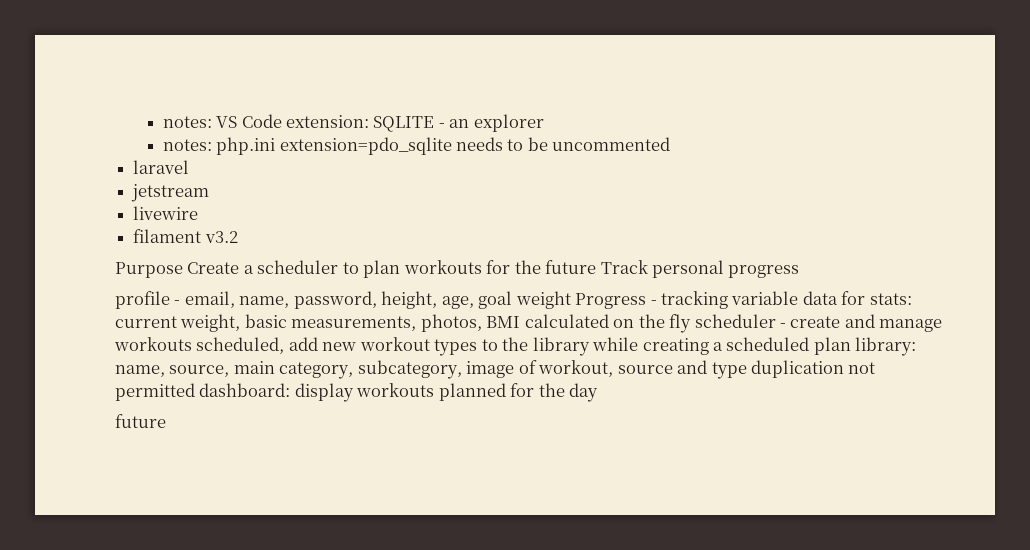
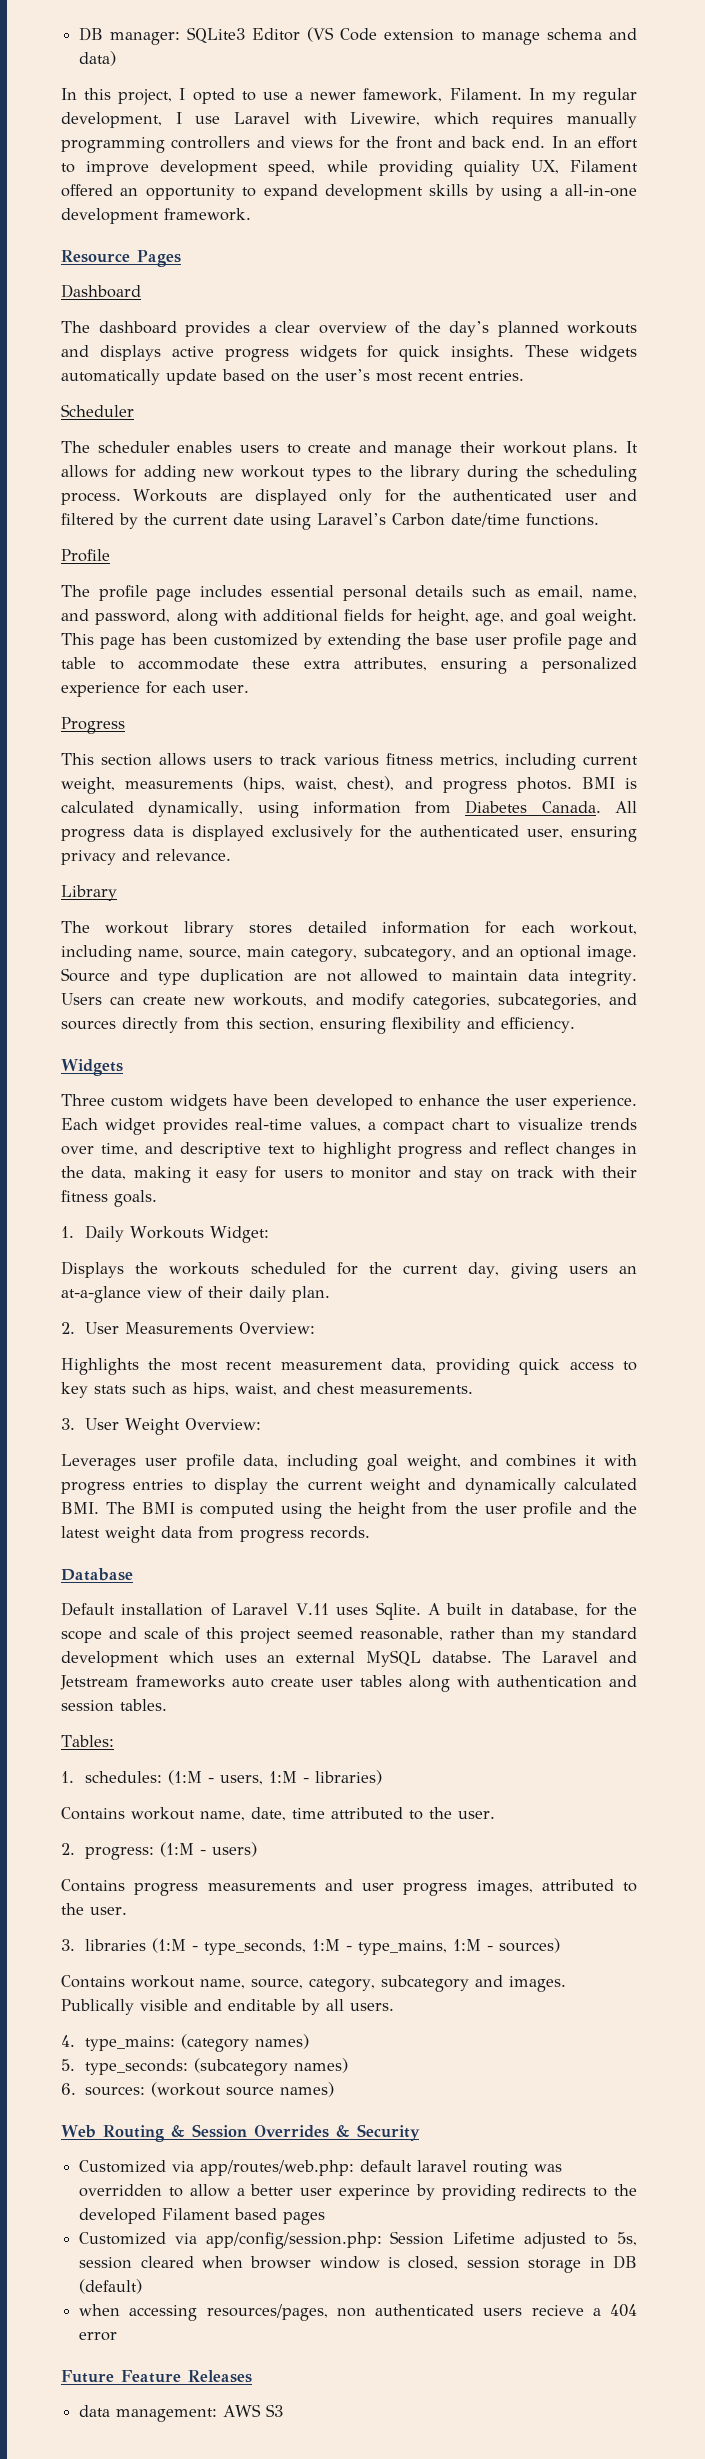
[162,114,544,132] [162,137,671,155] [133,160,190,174] [131,184,210,202] [133,206,199,220] [133,229,238,243] [115,260,800,278] [115,291,912,309] [115,314,943,333] [114,337,318,354] notes: VS Code extension: SQLITE - an explorer // notes: php.ini extension=pdo_sqlite needs to be uncommented // laravel // jetstream // livewire // filament v3.2 // Purpose Create a scheduler to plan workouts for the future Track personal progress // profile - email, name, password, height, age, goal weight Progress - tracking variable data for stats: current weight, basic measurements, photos, BMI calculated on the fly scheduler - create and manage workouts scheduled, add -> [79,27,638,45] [79,51,117,66] [61,88,637,105] [61,112,637,129] [61,136,638,153] [61,160,638,177] [61,184,637,201] [61,208,251,224] [61,250,181,267] [61,284,141,298] [61,321,637,337] [61,345,638,362] [61,369,524,385] [61,404,134,417] [61,441,638,458] [61,465,196,482] DB manager: SQLite3 Editor (VS Code extension to manage schema and data) // In this project, I opted to use a newer famework, Filament. In my regular development, I use Laravel with Livewire, which requires manually programming controllers and views for the front and back end. In an effort to improve development speed, while providing quiality UX, Filament offered an opportunity to expand development skills by using a all-in-one development framework. // Resource Pages // Dashboard // The dashboard provides a clear overview of the day’s planned workouts and displays active progress widgets for quick insights. These widgets automatically update based on the user’s most recent entries. // Scheduler // The scheduler enables users to create and manage their workout plans. It allows for adding
[592,337,917,356] while creating a scheduled plan library: -> [467,465,638,482] [61,489,638,505] [61,513,599,530] [61,549,110,562] [61,585,637,602] [61,609,637,626] [61,633,638,650] [61,657,637,674] [61,681,249,697] [61,717,125,734] [61,753,638,770] [61,776,637,794] [61,800,638,818] [61,825,638,842] [61,849,231,865] [61,885,117,901] [61,921,637,937] [61,945,132,962] during the scheduling process. Workouts are displayed only for the authenticated user and filtered by the current date using Laravel’s Carbon date/time functions. // Profile // The profile page includes essential personal details such as email, name, and password, along with additional fields for height, age, and goal weight. This page has been customized by extending the base user profile page and table to accommodate these extra attributes, ensuring a personalized experience for each user. // Progress // This section allows users to track various fitness metrics, including current weight, measurements (hips, waist, chest), and progress photos. BMI is calculated dynamically, using information from Diabetes Canada. All progress data is displayed exclusively for the authenticated user, ensuring privacy and relevance. // Library // The workout library stores detailed information for each workout, including
[466,360,876,379] [115,383,599,402] [115,414,166,428] image of workout, source and type duplication not permitted dashboard: display workouts planned for the day // future -> [461,945,637,962] [61,968,638,986] [61,993,637,1010] [61,1017,575,1034] [61,1059,123,1076] [61,1094,638,1111] [61,1118,637,1135] [61,1142,637,1159] [61,1166,638,1183] [61,1190,157,1207] [61,1225,270,1243] [61,1261,638,1279] [61,1286,330,1303] [61,1322,316,1334] [61,1358,638,1375] [61,1382,473,1398] [61,1418,262,1435] [61,1454,637,1471] [61,1478,637,1495] [61,1502,637,1519] [61,1526,370,1543] [61,1568,133,1581] [61,1602,637,1620] [61,1627,637,1644] [61,1650,637,1667] [60,1675,637,1692] [61,1699,167,1712] [61,1735,114,1747] [61,1770,383,1785] [61,1807,495,1821] [61,1842,258,1860] [61,1879,637,1896] [61,1903,127,1915] [61,1938,561,1955] [61,1975,566,1992] [61,1999,394,2015] [61,2034,310,2052] [61,2058,349,2076] [61,2082,335,2097] [61,2124,420,2142] [79,2160,563,2177] [79,2184,637,2201] [79,2208,326,2225] [79,2231,637,2249] [79,2255,637,2273] [79,2279,143,2294] [79,2304,637,2321] [79,2332,118,2341] [61,2370,252,2383] [79,2404,284,2422] and an optional image. Source and type duplication are not allowed to maintain data integrity. Users can create new workouts, and modify categories, subcategories, and sources directly from this section, ensuring flexibility and efficiency. // Widgets // Three custom widgets have been developed to enhance the user experience. Each widget provides real-time values, a compact chart to visualize trends over time, and descriptive text to highlight progress and reflect changes in the data, making it easy for users to monitor and stay on track with their fitness goals. // 1. Daily Workouts Widget: // Displays the workouts scheduled for the current day, giving users an at-a-glance view of their daily plan. // 2. User Measurements Overview: // Highlights the most recent measurement data, providing quick access to key stats such as hips, waist, and chest measurements. // 3. User Weight Overview: // Leverages user profile data, including goal weight, and combines it with progress entries to display the current weight and dynamically calculated BMI. The BMI is computed using the height from the user profile and the latest weight data from progress records. // Database // Default installation of Laravel V.11 uses Sqlite. A built in database, for the scope and scale of this project seemed reasonable, rather than my standard development which uses an external MySQL databse. The Laravel and Jetstream frameworks auto create user tables along with authentication and session tables. // Tables: // 1. schedules: (1:M - users, 1:M - libraries) // Contains workout name, date, time attributed to the user. // 2. progress: (1:M - users) // Contains progress measurements and user progress images, attributed to the user. // 3. libraries (1:M - type_seconds, 1:M - type_mains, 1:M - sources) // Contains workout name, source, category, subcategory and images. Publically visible and enditable by all users. // 4. type_mains: (category names) // 5. type_seconds: (subcategory names) // 6. sources: (workout source names) // Web Routing & Session Overrides & Security // Customized via app/routes/web.php: default laravel routing was overridden to allow a better user experince by providing redirects to the developed Filament based pages // Customized via app/config/session.php: Session Lifetime adjusted to 5s, session cleared when browser window is closed, session storage in DB (default) // when accessing resources/pages, non authenticated users recieve a 404 error // Future Feature Releases // data management: AWS S3

